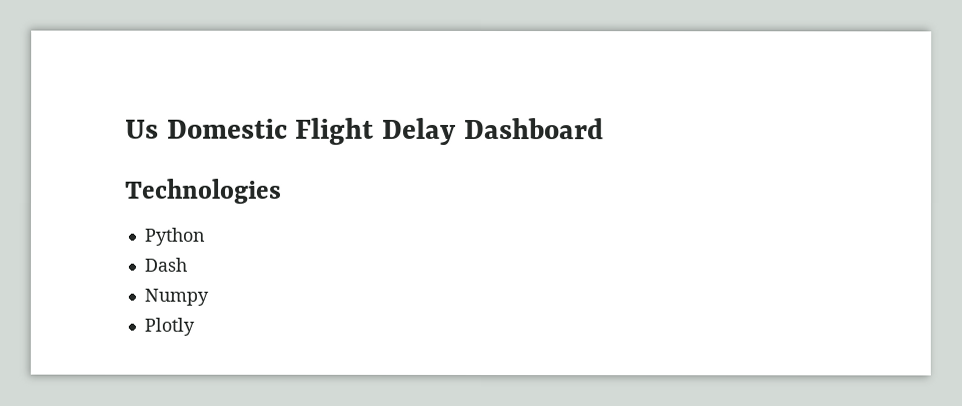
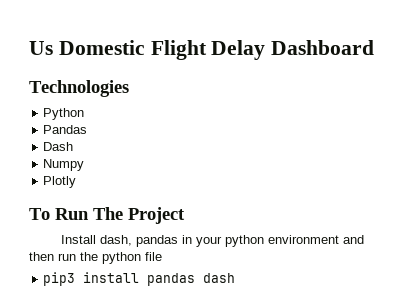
(205, 236) none -> [43,125,88,134] // Pandas
(195, 326) none -> [29,207,185,224] [61,235,365,247] [29,252,162,264] [43,272,236,286] // To Run The Project // Install dash, pandas in your python environment and then run the python file // pip3 install pandas dash

